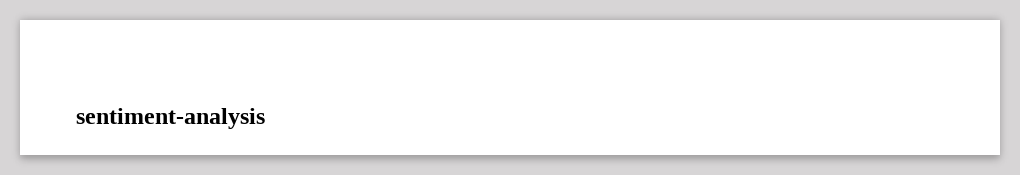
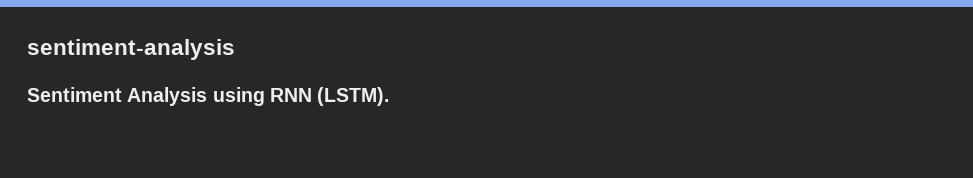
(265, 118) none -> [27,87,390,106] // Sentiment Analysis using RNN (LSTM).

